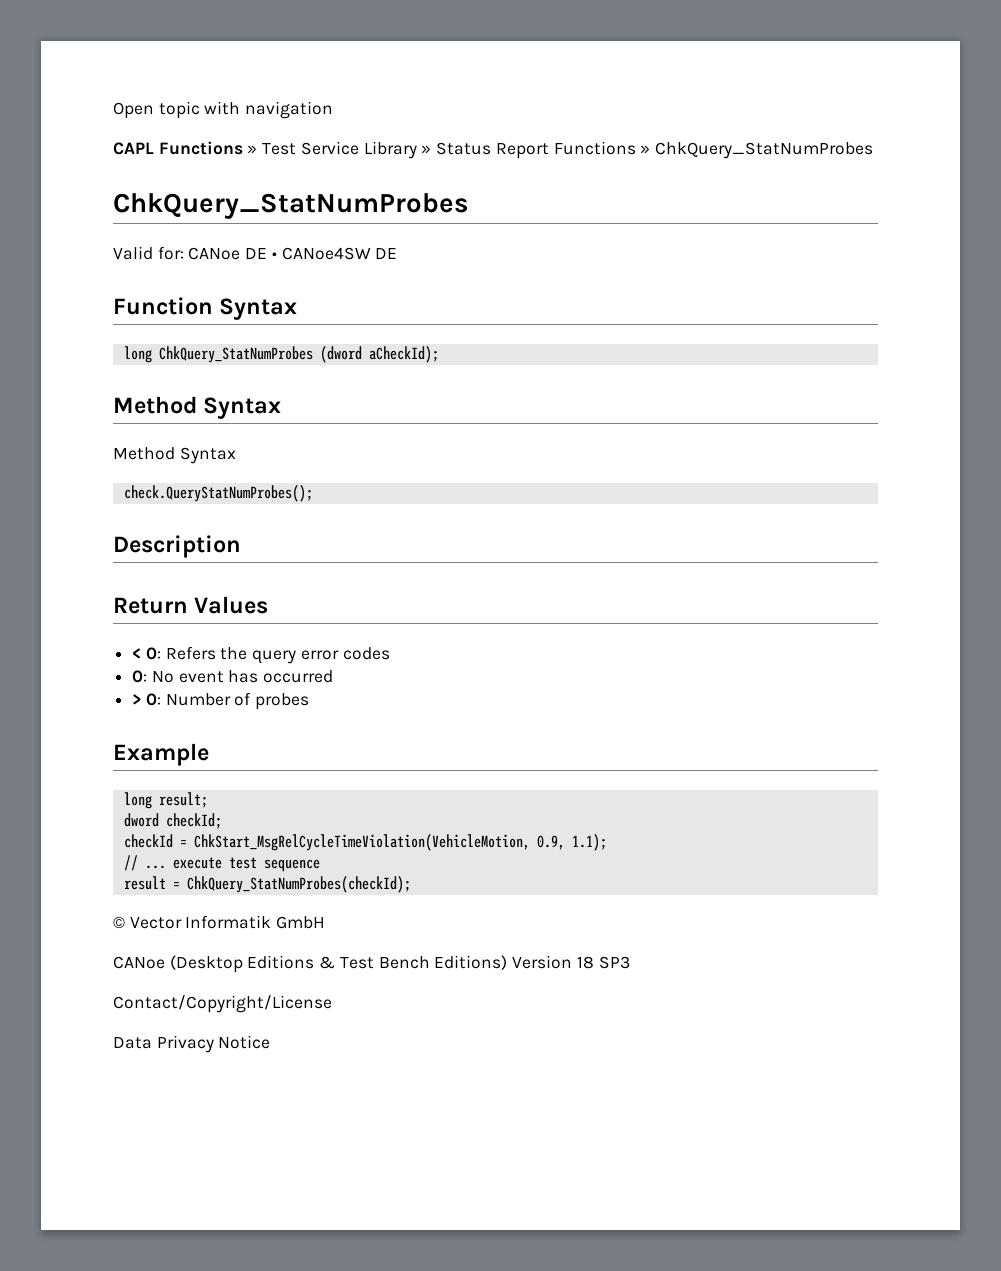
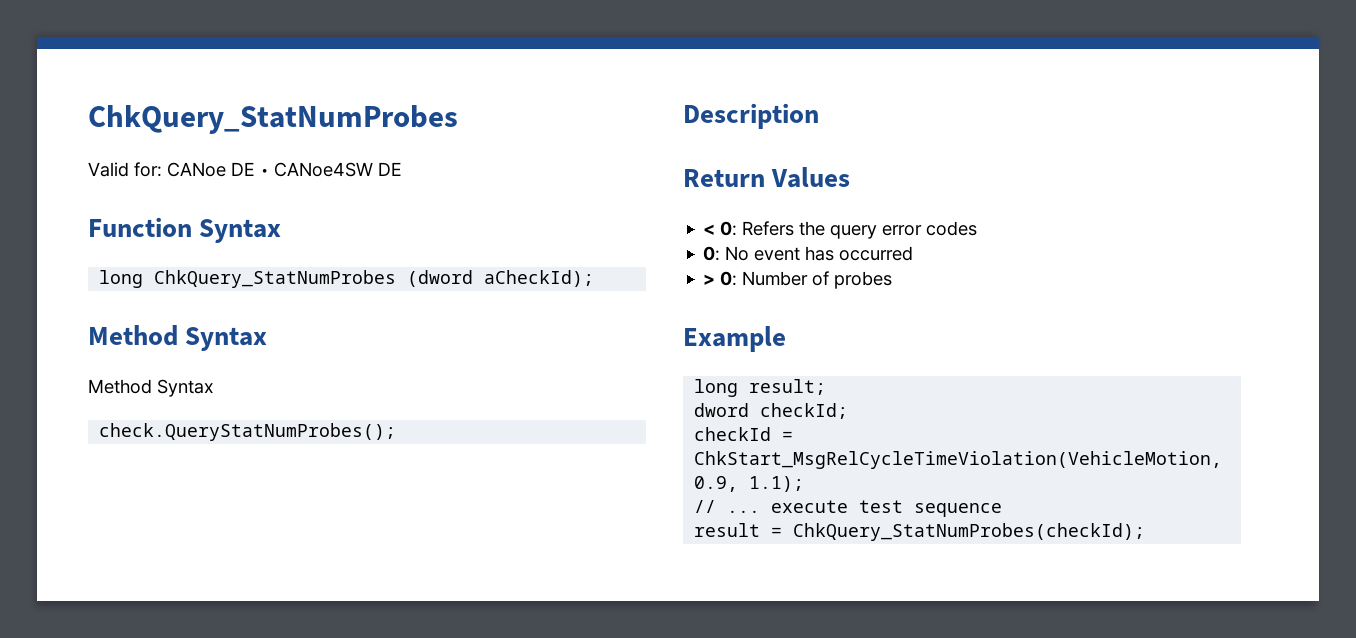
[113,101,334,119] [113,141,873,159] Open topic with navigation // CAPL Functions » Test Service Library » Status Report Functions » ChkQuery_StatNumProbes // -> (88, 119) none
[113,915,326,929] [113,955,630,973] [113,995,332,1013] [113,1035,271,1053] // © Vector Informatik GmbH // CANoe (Desktop Editions & Test Bench Editions) Version 18 SP3 // Contact/Copyright/License // Data Privacy Notice -> (1146, 532) none

